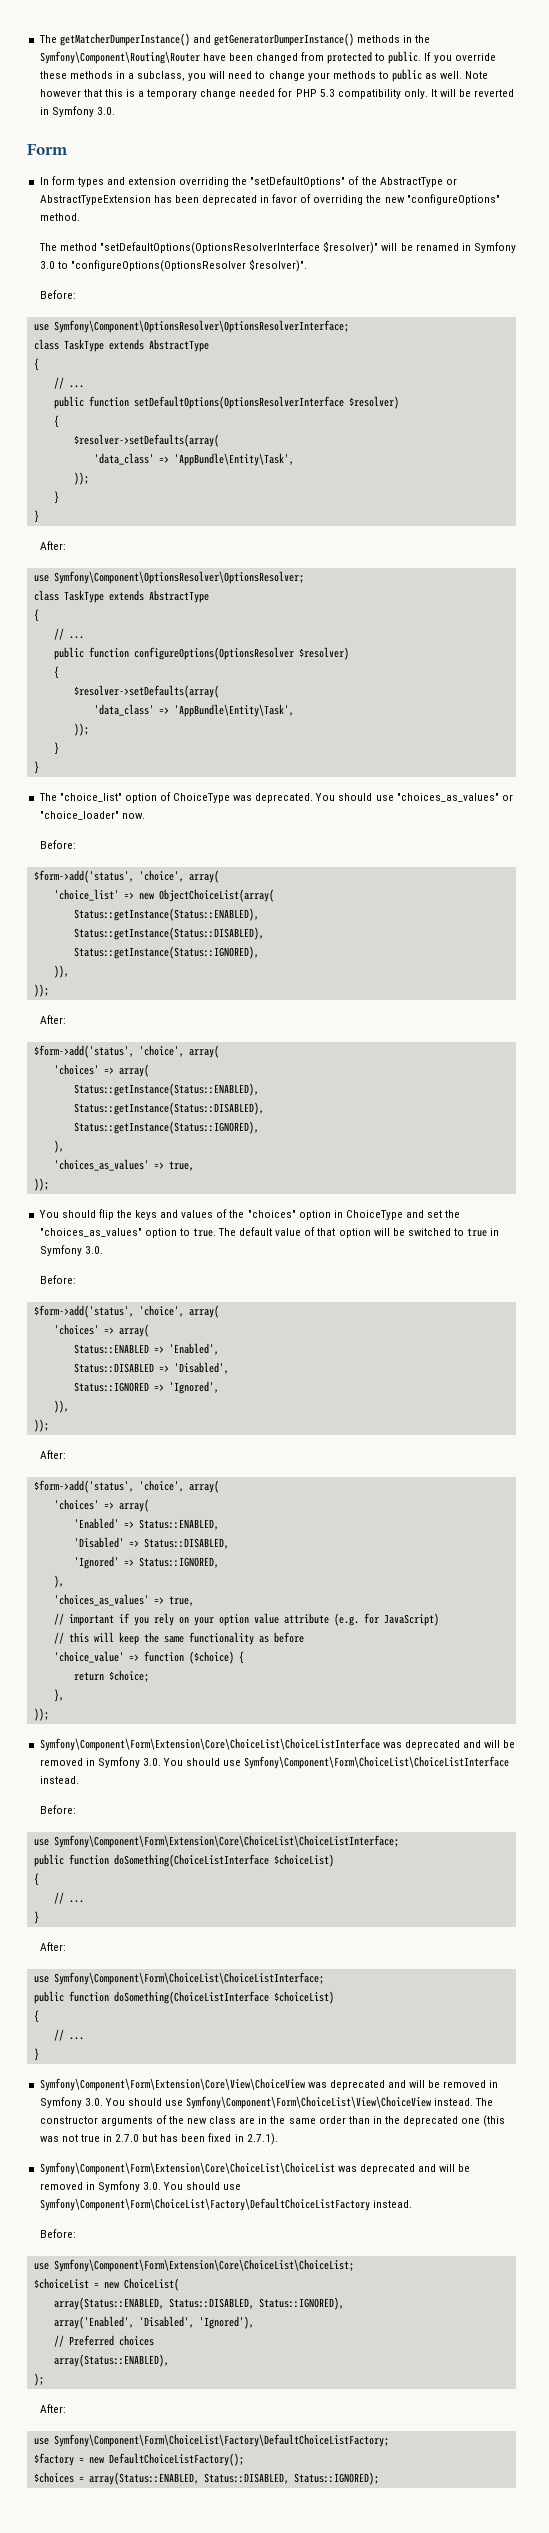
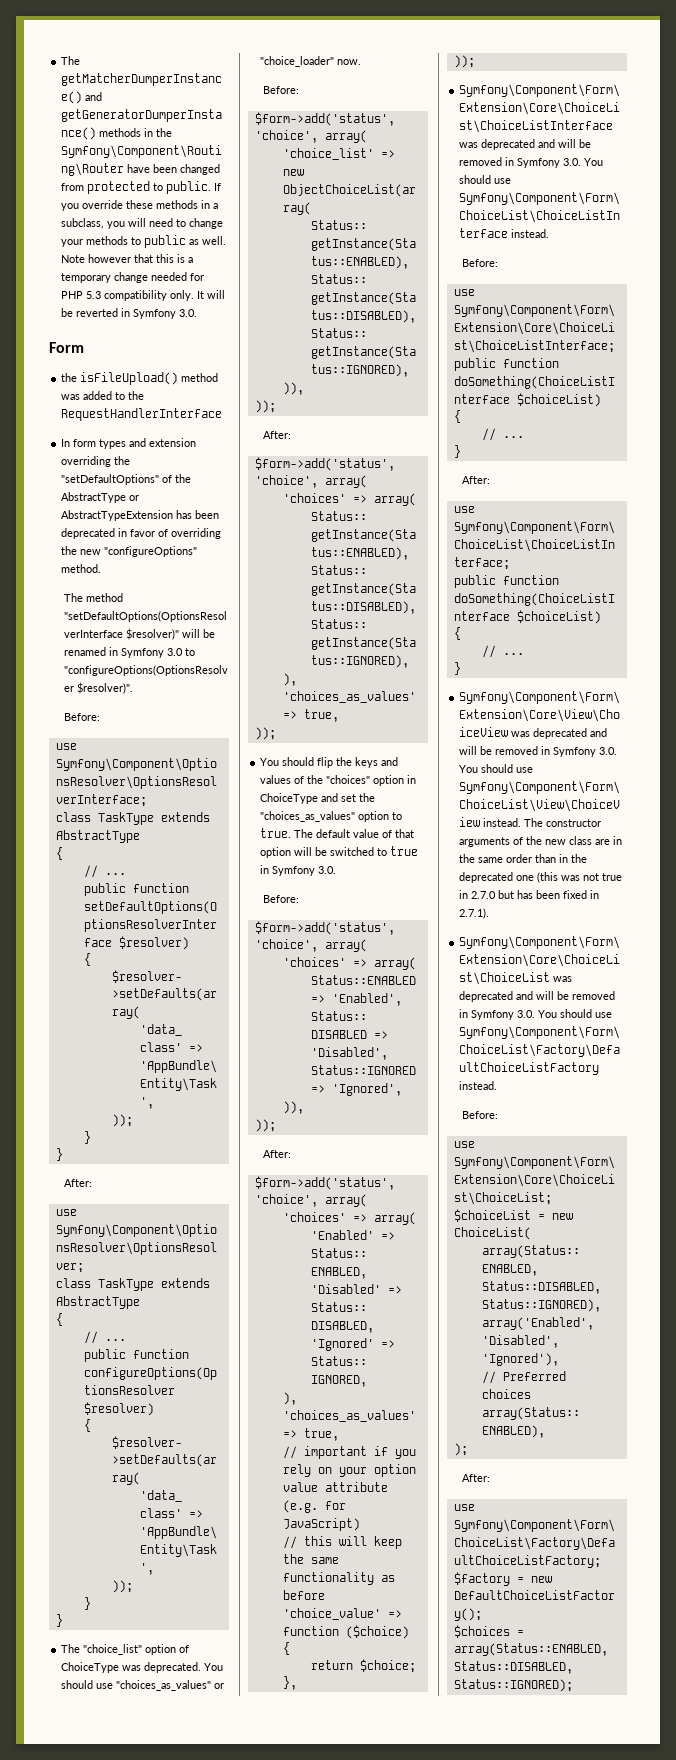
(68, 149) none -> [61,372,219,385] [61,391,145,400] [61,408,223,421] // the isFileUpload() method was added to the RequestHandlerInterface

